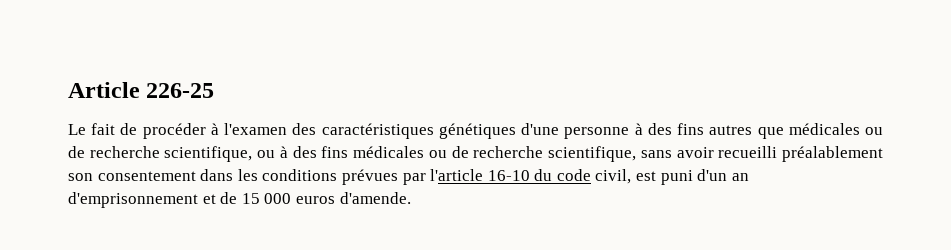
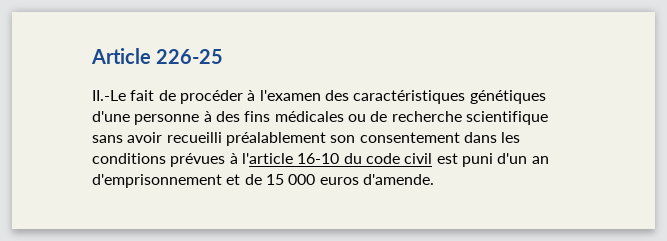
[68,124,86,135] Le -> [92,90,126,101] II.-Le
[709,123,884,139] [68,146,637,162] autres que médicales ou de recherche scientifique, ou à des fins médicales ou de recherche scientifique, -> [274,111,548,125] médicales ou de recherche scientifique
[402,173,426,185] par -> [229,153,238,164] à
[595,169,632,184] civil, -> [404,153,433,164] civil

